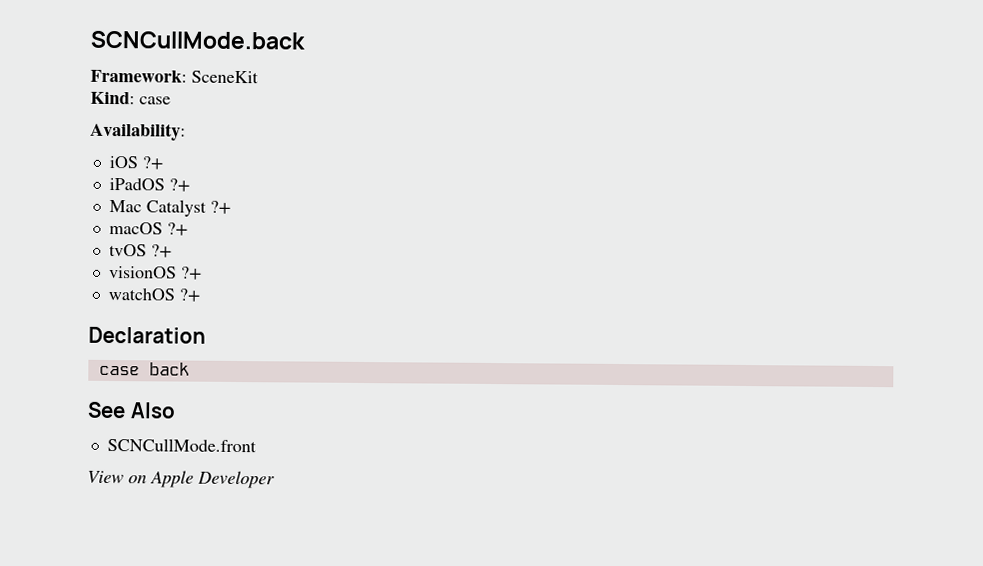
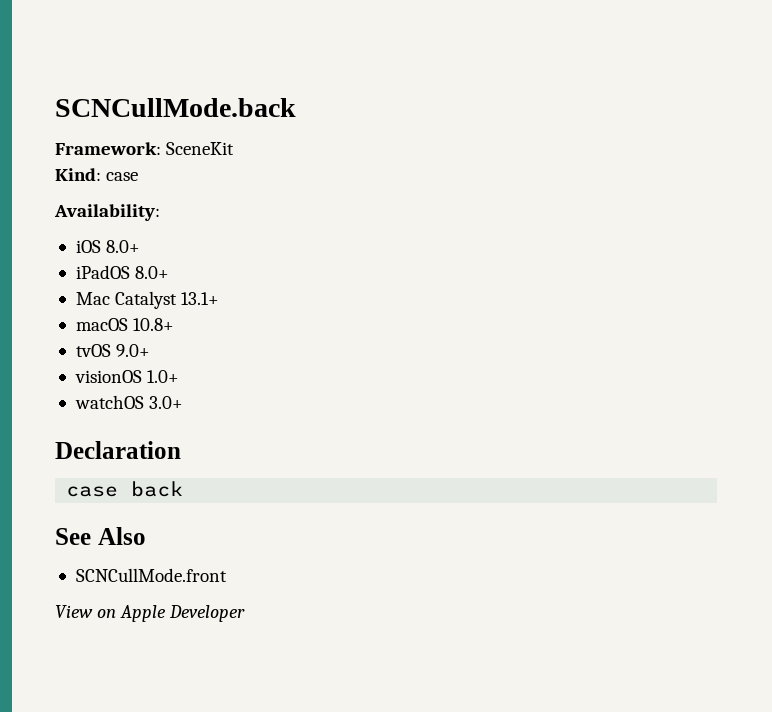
[141,156,163,170] ?+ -> [106,240,141,253] 8.0+
[168,178,190,192] ?+ -> [135,266,170,279] 8.0+
[209,200,231,214] ?+ -> [181,292,220,305] 13.1+
[166,222,188,236] ?+ -> [133,318,175,331] 10.8+
[150,244,172,258] ?+ -> [116,344,151,357] 9.0+
[180,266,202,280] ?+ -> [147,370,180,383] 1.0+
[178,288,200,302] ?+ -> [149,396,184,409] 3.0+

